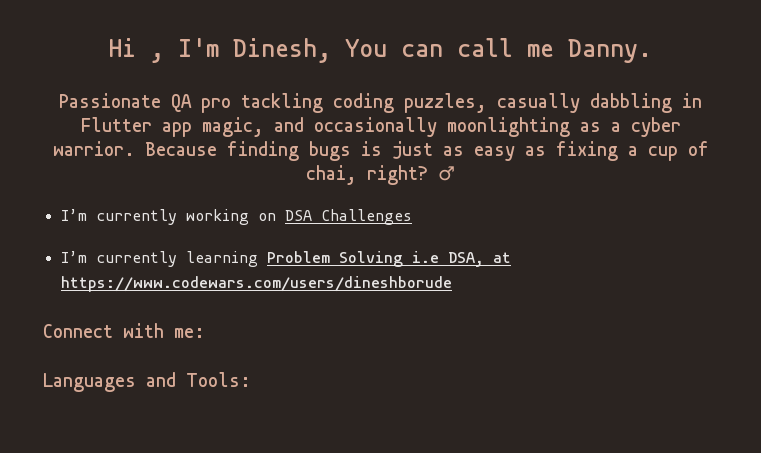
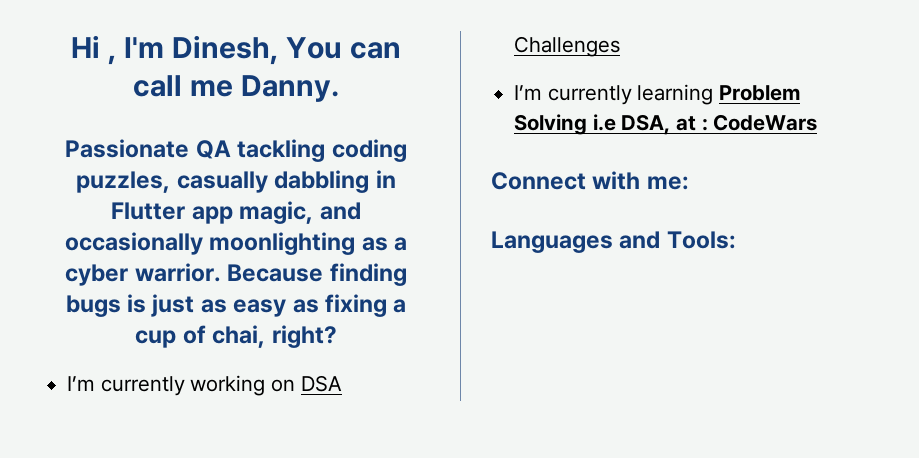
[201,98,231,113] pro -> (231, 149) none
[438,166,455,181] ♂ -> (337, 336) none
[60,276,452,292] https://www.codewars.com/users/dineshborude -> [701,114,818,131] : CodeWars

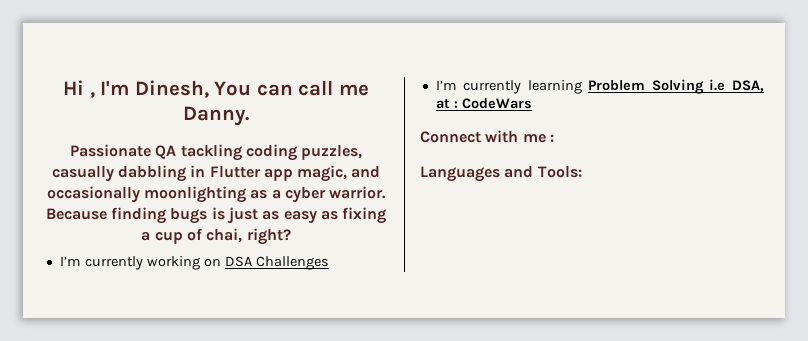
[646,176,689,190] me: -> [522,134,554,143] me :

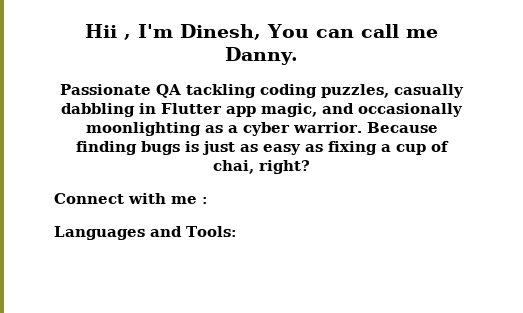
[63,80,85,95] Hi -> [85,24,118,38] Hii
[59,256,329,270] [435,79,764,94] [435,98,532,109] // I’m currently working on DSA Challenges // I’m currently learning Problem Solving i.e DSA, at : CodeWars -> (310, 167) none

